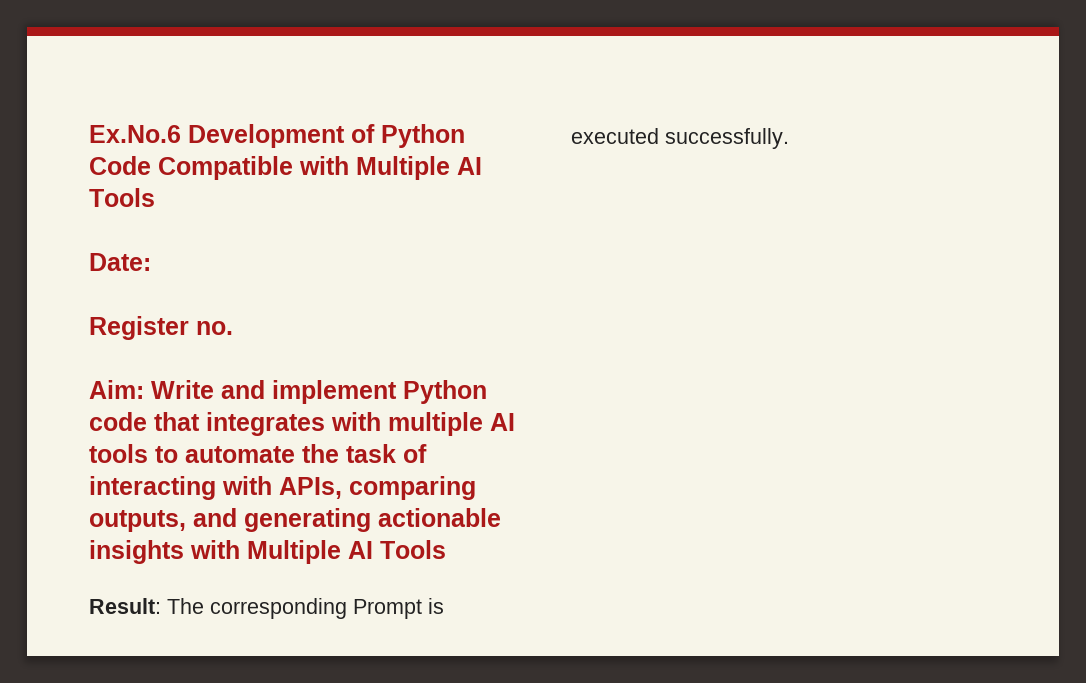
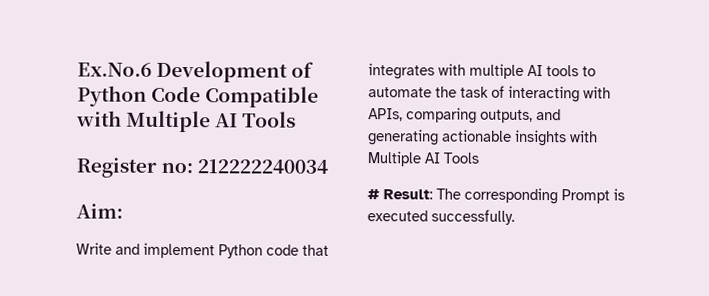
[89,253,151,271] // Date: -> (297, 119) none
[196,321,233,335] no. -> [161,159,329,174] no: 212222240034
(144, 389) none -> (123, 211) //
(446, 549) none -> [367,189,380,200] #

